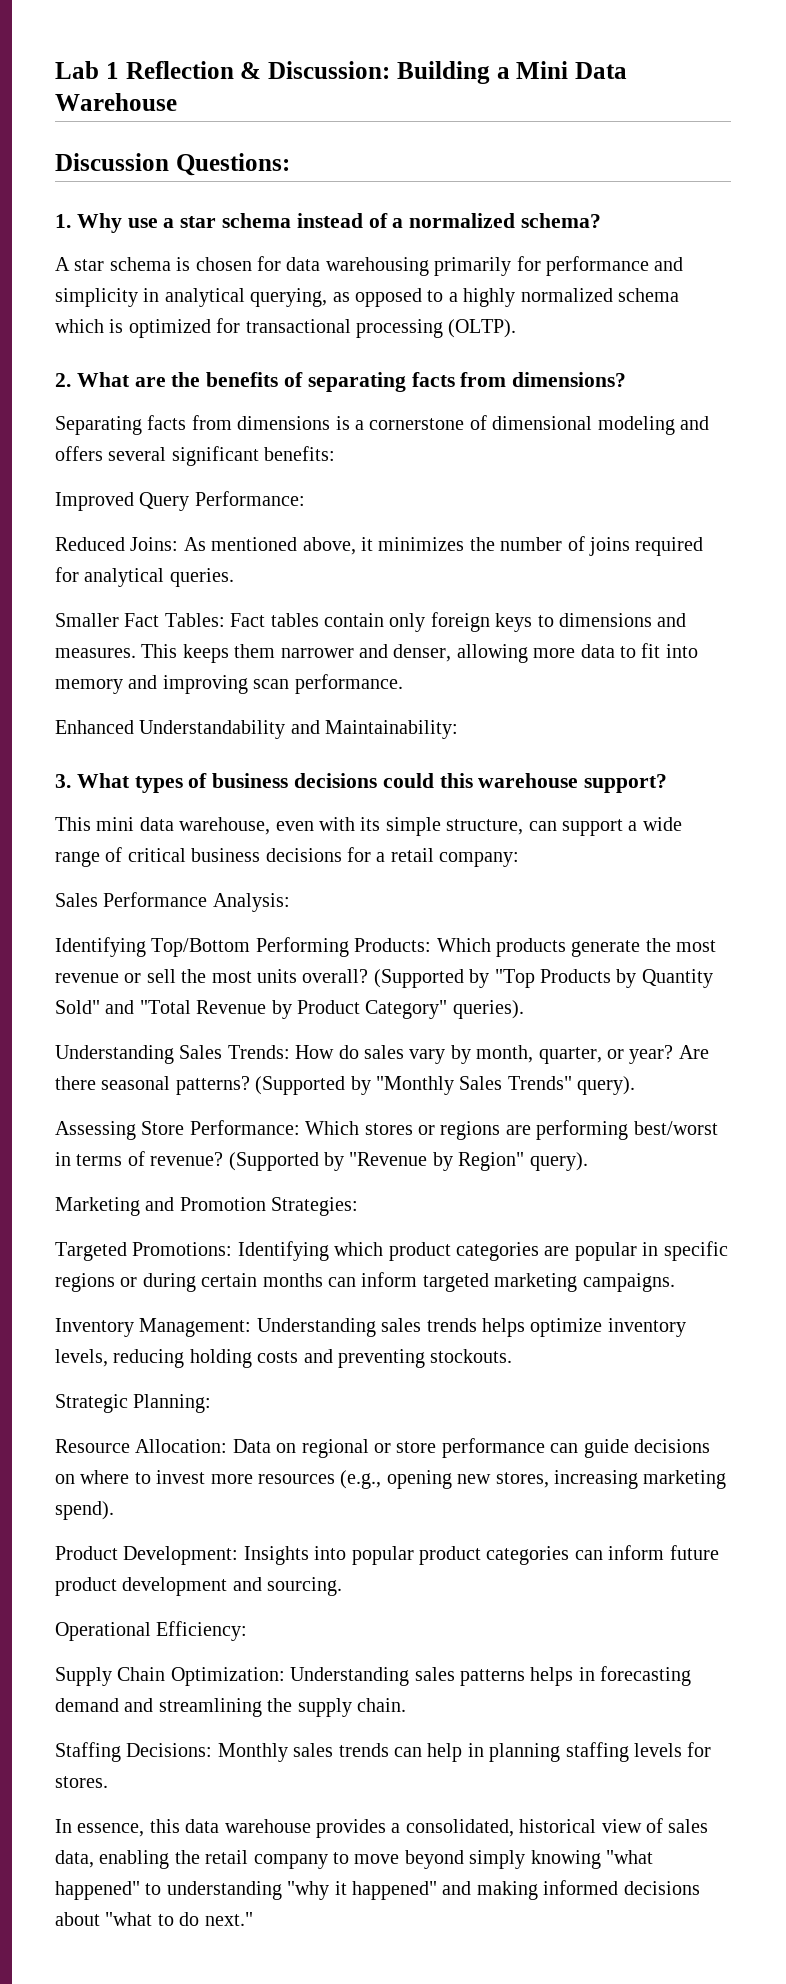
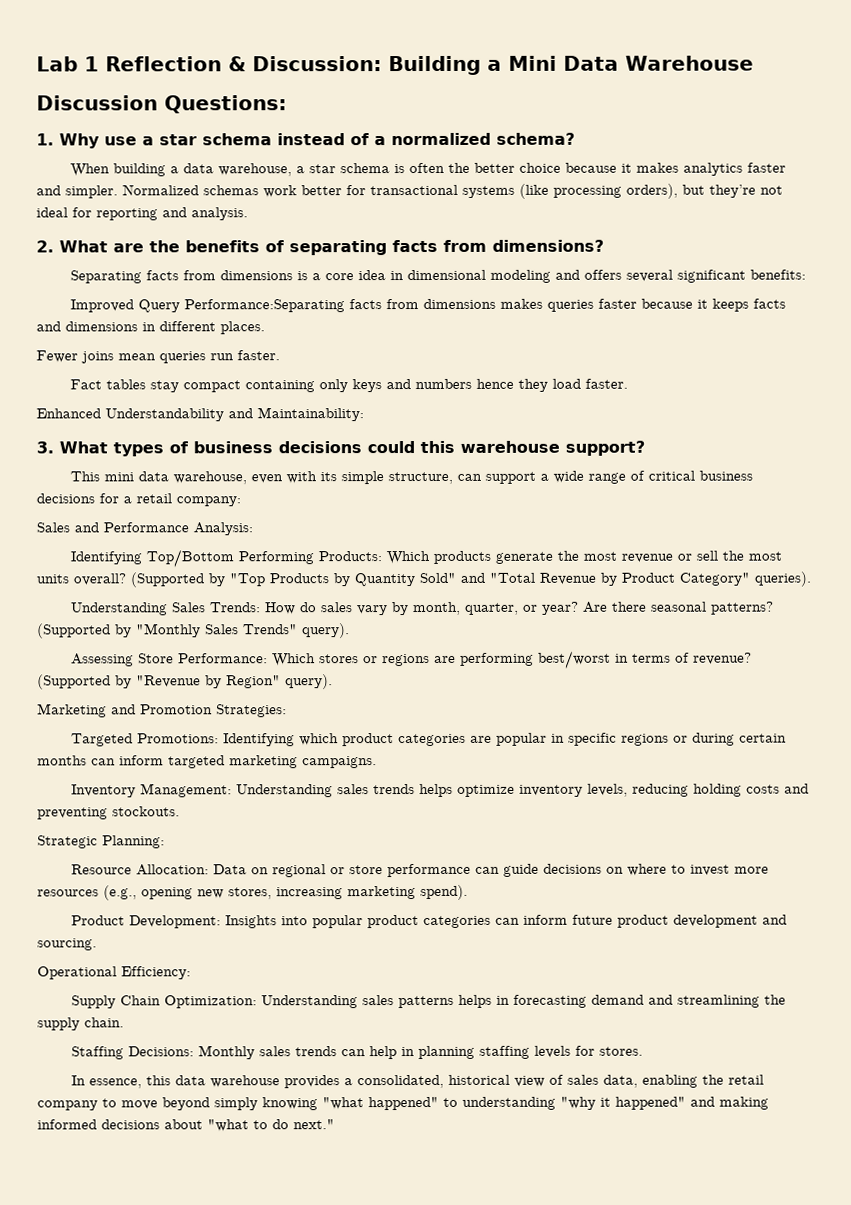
[55,256,684,276] [55,288,679,307] [55,318,517,338] A star schema is chosen for data warehousing primarily for performance and simplicity in analytical querying, as opposed to a highly normalized schema which is optimized for transactional processing (OLTP). -> [69,162,786,177] [36,183,783,199] [36,207,248,221] When building a data warehouse, a star schema is often the better choice because it makes analytics faster and simpler. Normalized schemas work better for transactional systems (like processing orders), but they’re not ideal for reporting and analysis.
[369,415,487,430] cornerstone of -> [324,270,404,281] core idea in
[194,491,305,506] [55,536,704,556] [55,567,234,587] [55,612,687,632] [55,643,698,663] [55,674,403,694] Performance: // Reduced Joins: As mentioned above, it minimizes the number of joins required for analytical queries. // Smaller Fact Tables: Fact tables contain only foreign keys to dimensions and measures. This keeps them narrower and denser, allowing more data to fit into memory and improving scan performance. -> [183,298,786,313] [36,321,265,335] [36,350,280,364] [69,378,628,393] Performance:Separating facts from dimensions makes queries faster because it keeps facts and dimensions in different places. // Fewer joins mean queries run faster. // Fact tables stay compact containing only keys and numbers hence they load faster.
(98, 900) none -> [74,522,99,533] and

